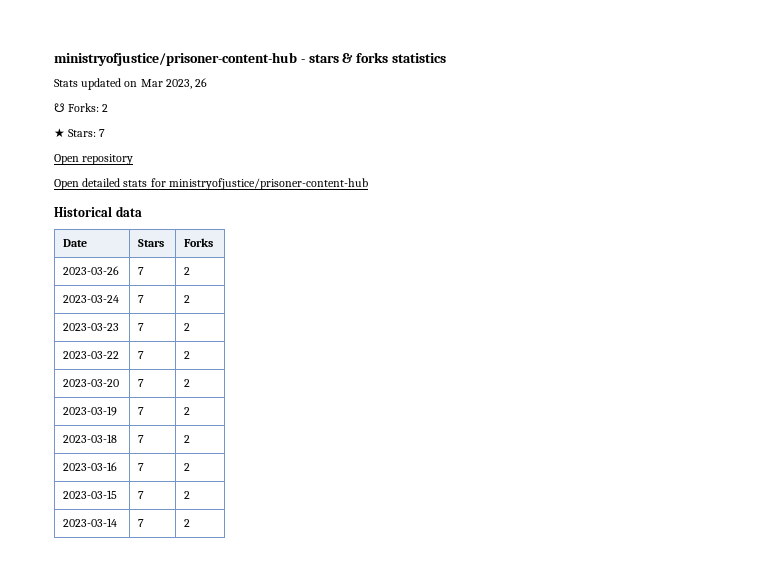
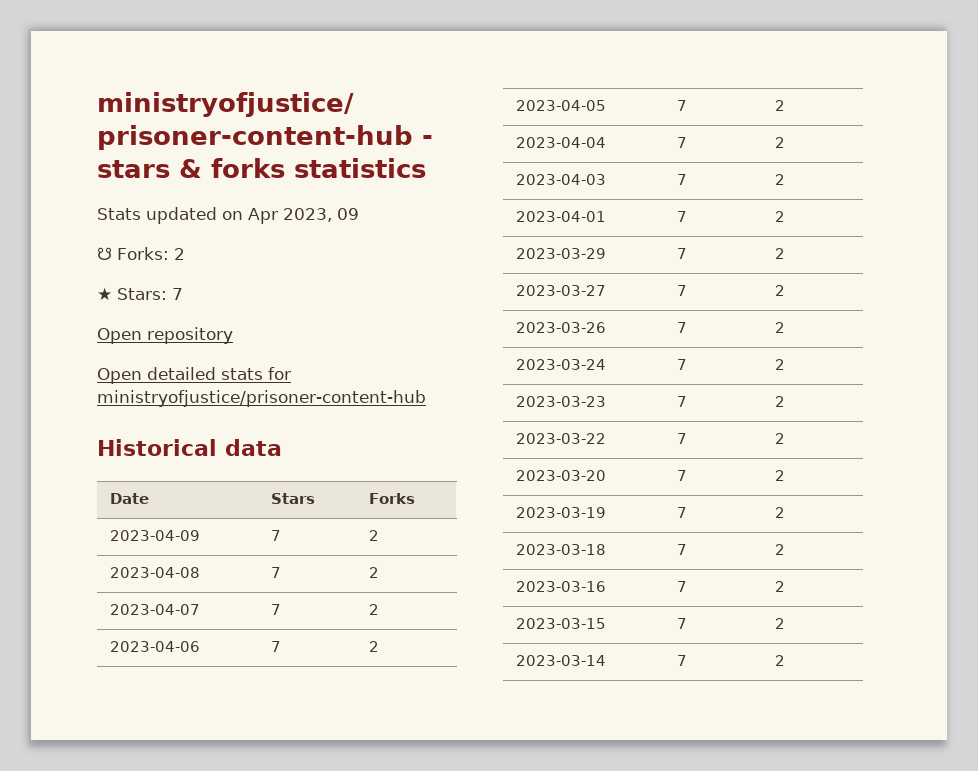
[140,78,208,89] Mar 2023, 26 -> [248,208,359,224] Apr 2023, 09
(214, 242) none -> [110,530,201,541] [271,530,282,541] [369,530,380,541] [110,567,201,578] [271,567,282,578] [369,567,380,578] [110,604,201,615] [271,604,282,615] [369,604,380,615] [110,641,201,652] [271,641,282,652] [369,641,380,652] [516,100,607,111] [677,100,688,111] [775,100,786,111] [516,137,607,148] [677,137,688,148] [775,137,786,148] [516,174,607,185] [677,174,688,185] [775,174,786,185] [516,211,607,222] [677,211,688,222] [775,211,786,222] [516,248,607,259] [677,248,688,259] [775,248,786,259] [516,285,607,296] [677,285,688,296] [775,285,786,296] // 2023-04-09 | 7 | 2 // 2023-04-08 | 7 | 2 // 2023-04-07 | 7 | 2 // 2023-04-06 | 7 | 2 // 2023-04-05 | 7 | 2 // 2023-04-04 | 7 | 2 // 2023-04-03 | 7 | 2 // 2023-04-01 | 7 | 2 // 2023-03-29 | 7 | 2 // 2023-03-27 | 7 | 2

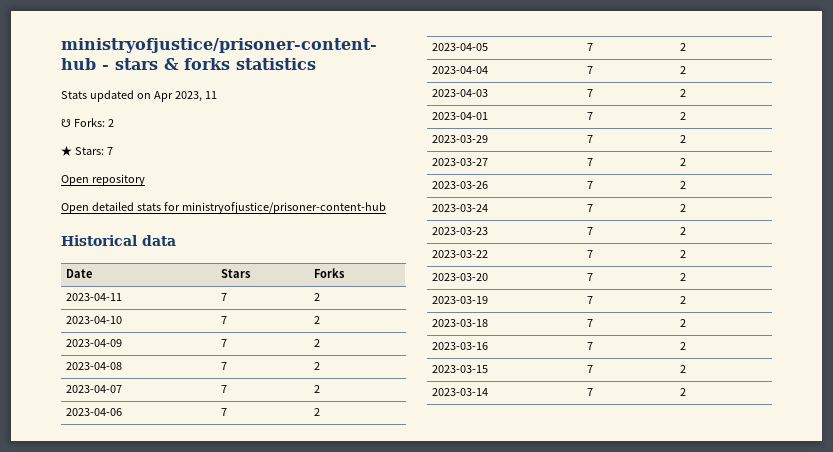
[337,208,359,220] 09 -> [204,91,217,99] 11
(416, 498) none -> [65,293,122,301] [220,293,227,301] [313,293,320,301] [65,316,122,324] [220,316,227,324] [313,316,320,324] // 2023-04-11 | 7 | 2 // 2023-04-10 | 7 | 2

